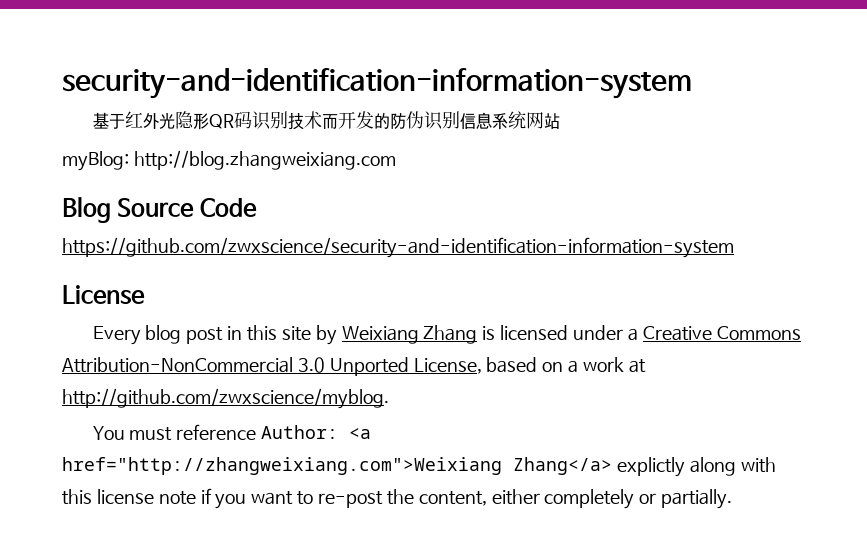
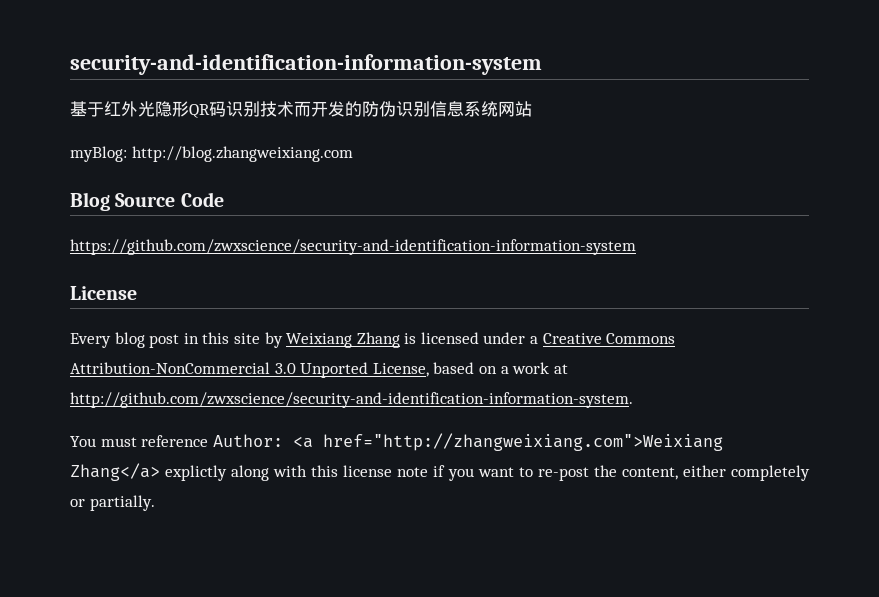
[62,388,389,409] http://github.com/zwxscience/myblog. -> [70,392,633,408] http://github.com/zwxscience/security-and-identification-information-system.

